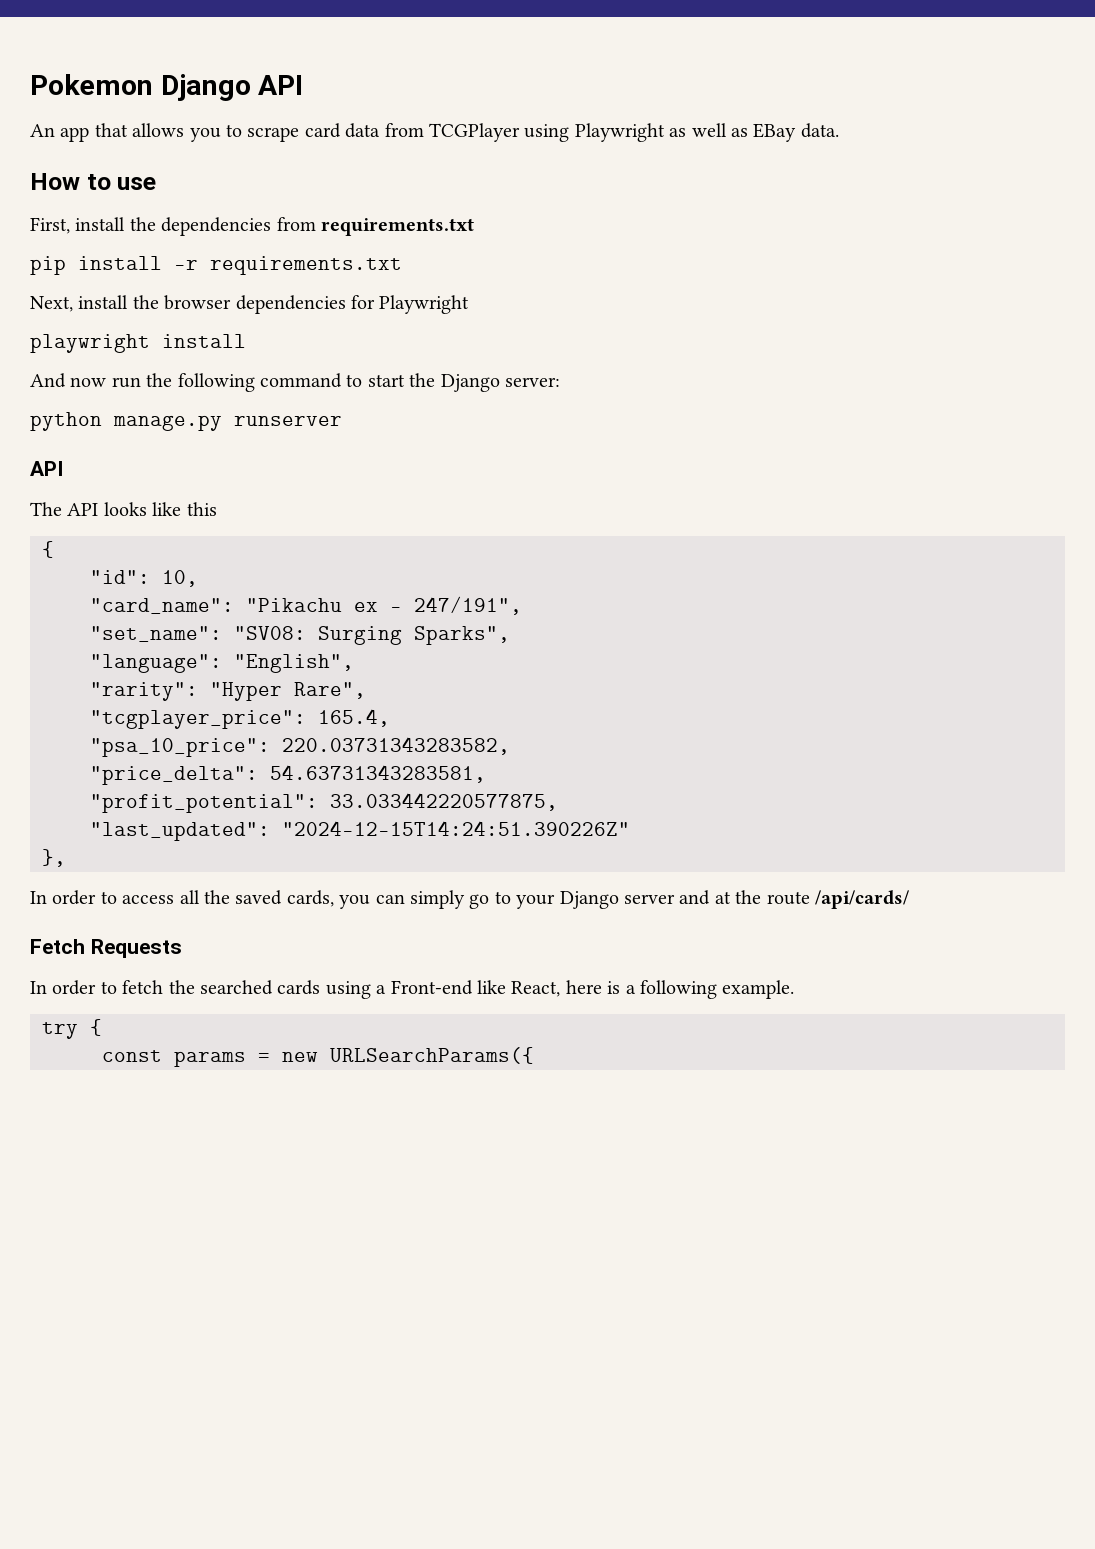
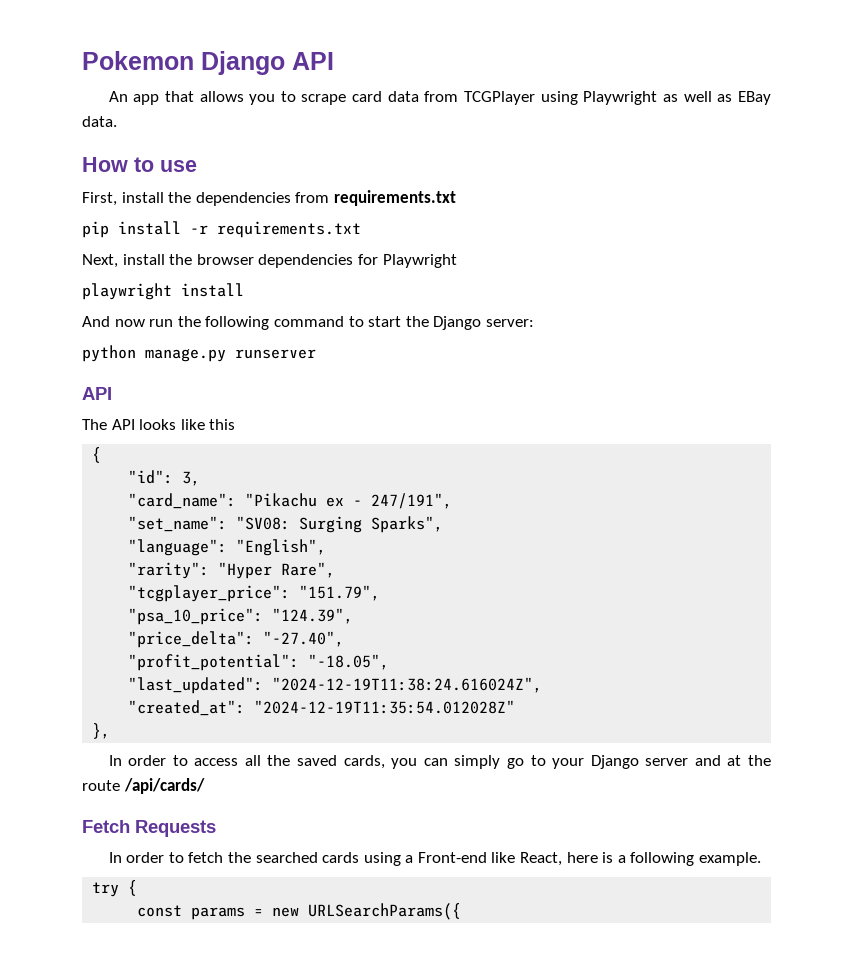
[162,570,198,587] 10, -> [182,471,201,486] 3,
[318,709,390,727] 165.4, -> [299,585,381,601] "151.79",
[282,737,510,755] 220.03731343283582, -> [272,608,354,624] "124.39",
[270,765,486,783] 54.63731343283581, -> [263,631,345,647] "-27.40",
[330,793,558,811] 33.033442220577875, -> [308,654,390,670] "-18.05",
[282,821,630,836] "2024-12-15T14:24:51.390226Z" -> [272,677,543,693] [128,700,516,716] "2024-12-19T11:38:24.616024Z", // "created_at": "2024-12-19T11:35:54.012028Z"

